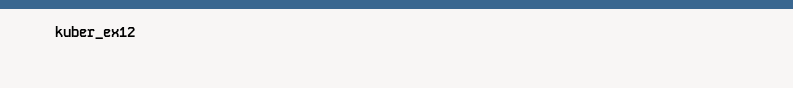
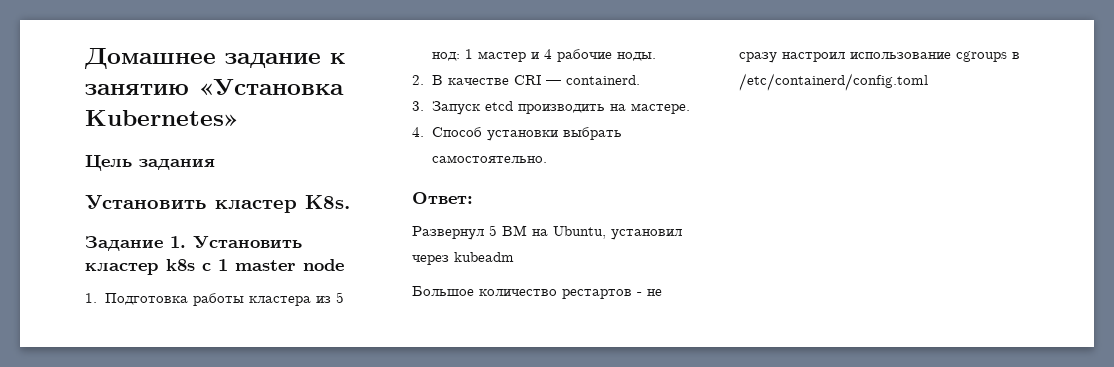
[55,26,135,39] kuber_ex12 -> [84,48,345,69] [85,79,344,96] [85,110,239,126] [85,155,215,171] [85,195,350,213] [85,236,302,251] [85,259,344,275] [85,292,345,306] [432,49,657,62] [412,75,641,85] [412,101,691,115] [412,127,623,141] [432,155,548,163] [412,192,473,204] [412,225,682,240] [412,252,514,265] [412,286,662,299] [739,51,1020,63] [739,73,928,91] Домашнее задание к занятию «Установка Kubernetes» // Цель задания // Установить кластер K8s. // Задание 1. Установить кластер k8s с 1 master node // 1. Подготовка работы кластера из 5 нод: 1 мастер и 4 рабочие ноды. // 2. В качестве CRI — containerd. // 3. Запуск etcd производить на мастере. // 4. Способ установки выбрать самостоятельно. // Ответ: // Развернул 5 ВМ на Ubuntu, установил через kubeadm // Большое количество рестартов - не сразу настроил использование cgroups в /etc/containerd/config.toml

